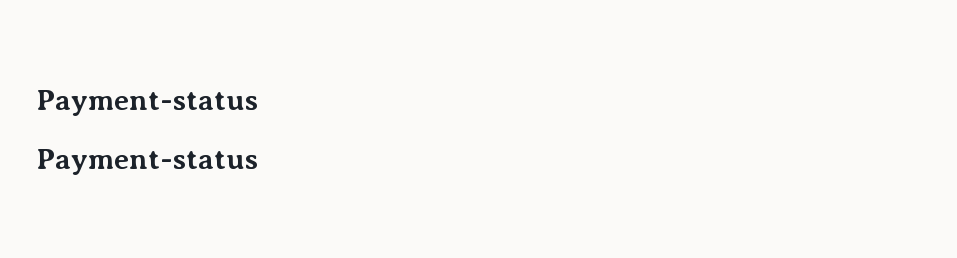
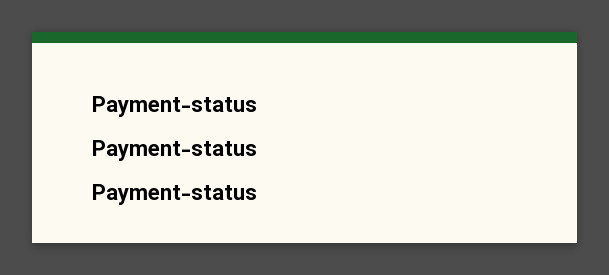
[36,90,258,116] [36,149,258,175] Payment-status // Payment-status -> [92,96,257,117] [92,140,257,161] [92,184,257,205] Payment-status // Payment-status // Payment-status

